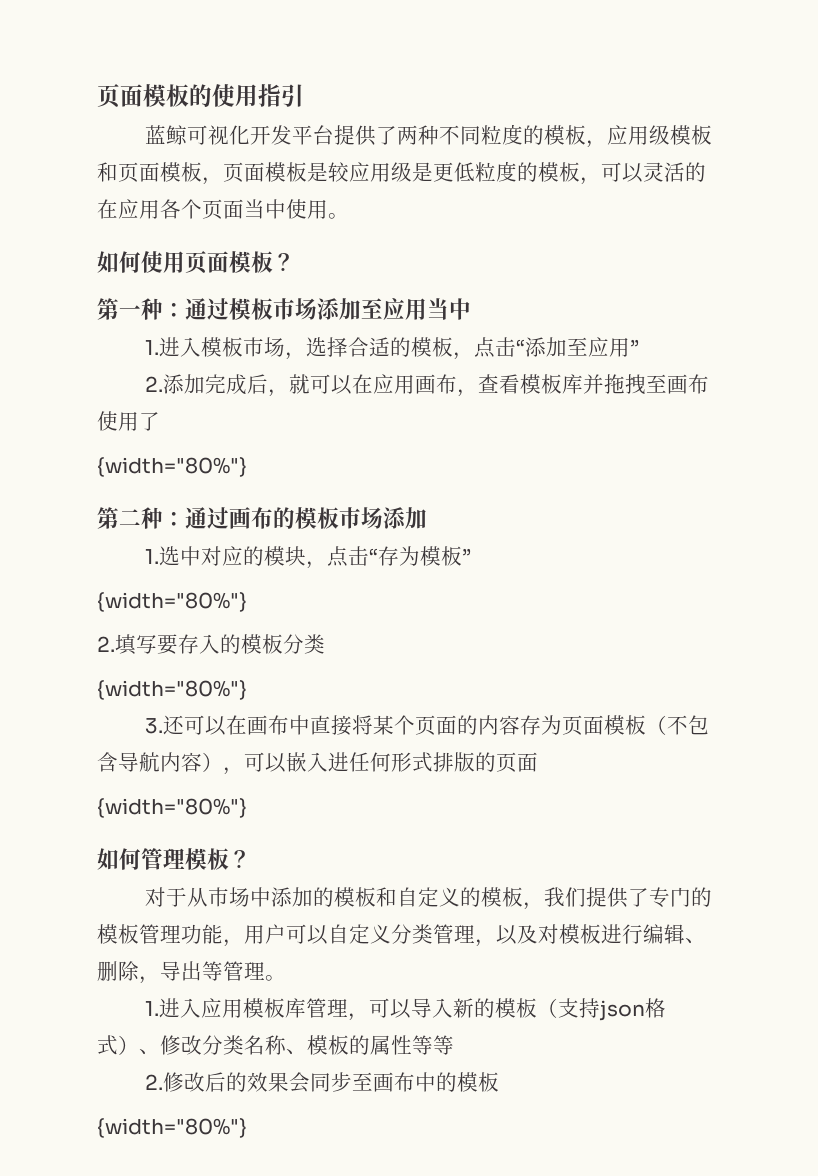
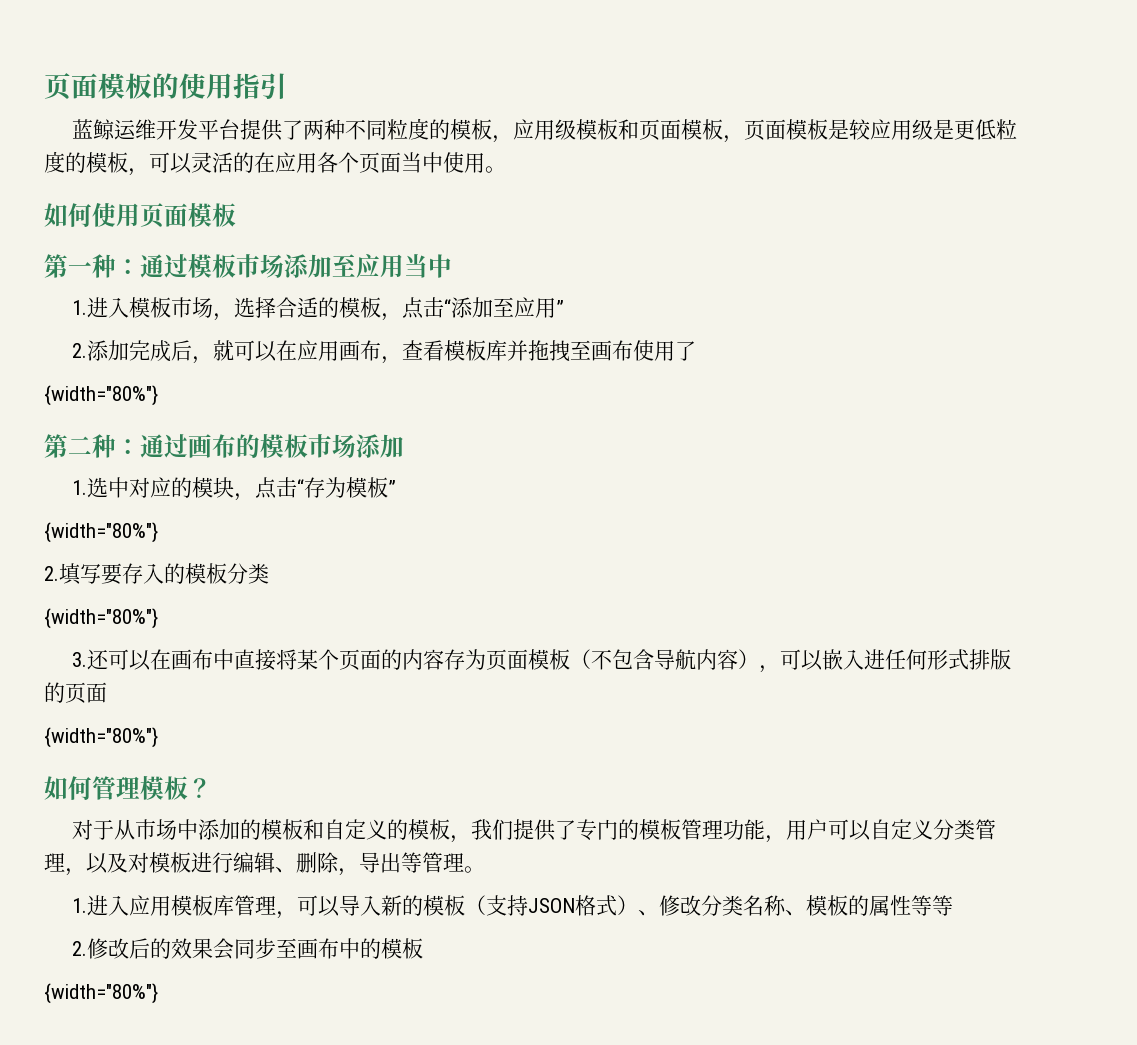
[186,125,250,145] 可视化 -> [113,119,156,140] 运维
[273,253,295,271] ？ -> (236, 215) none
[598,1000,645,1021] json -> [527,898,575,913] JSON

